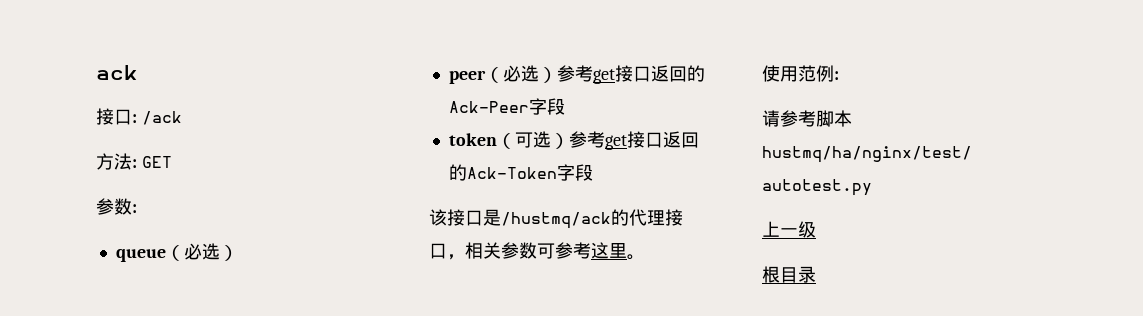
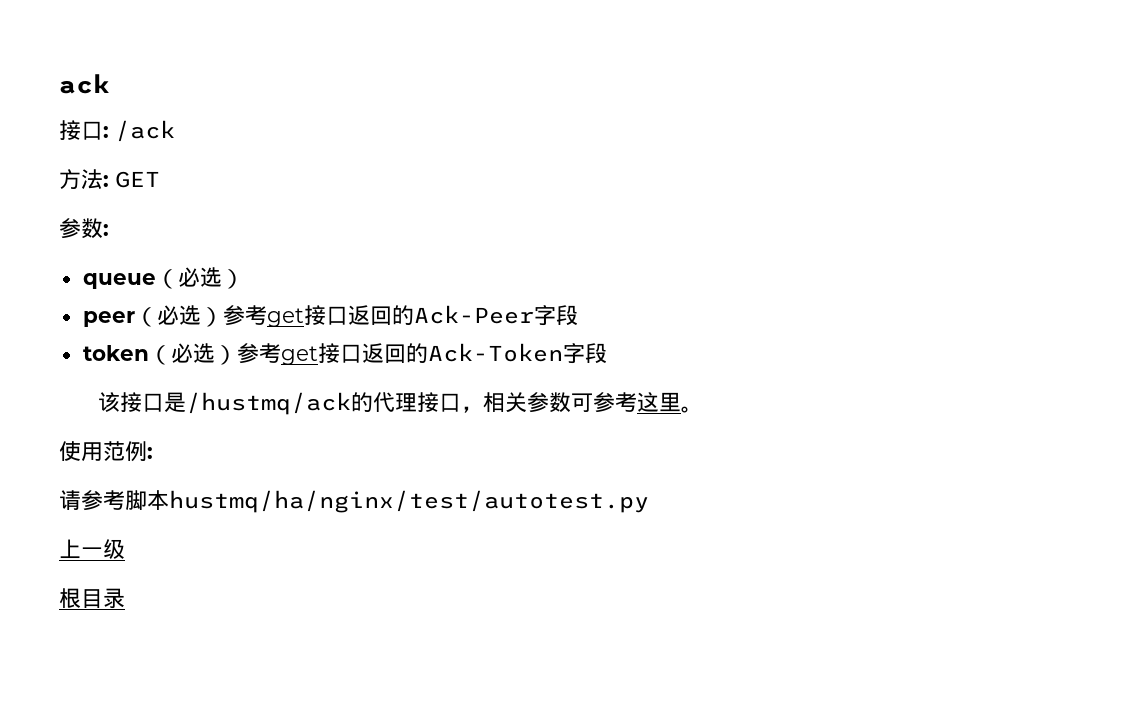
[514,132,533,148] 可 -> [170,343,193,363] 必

